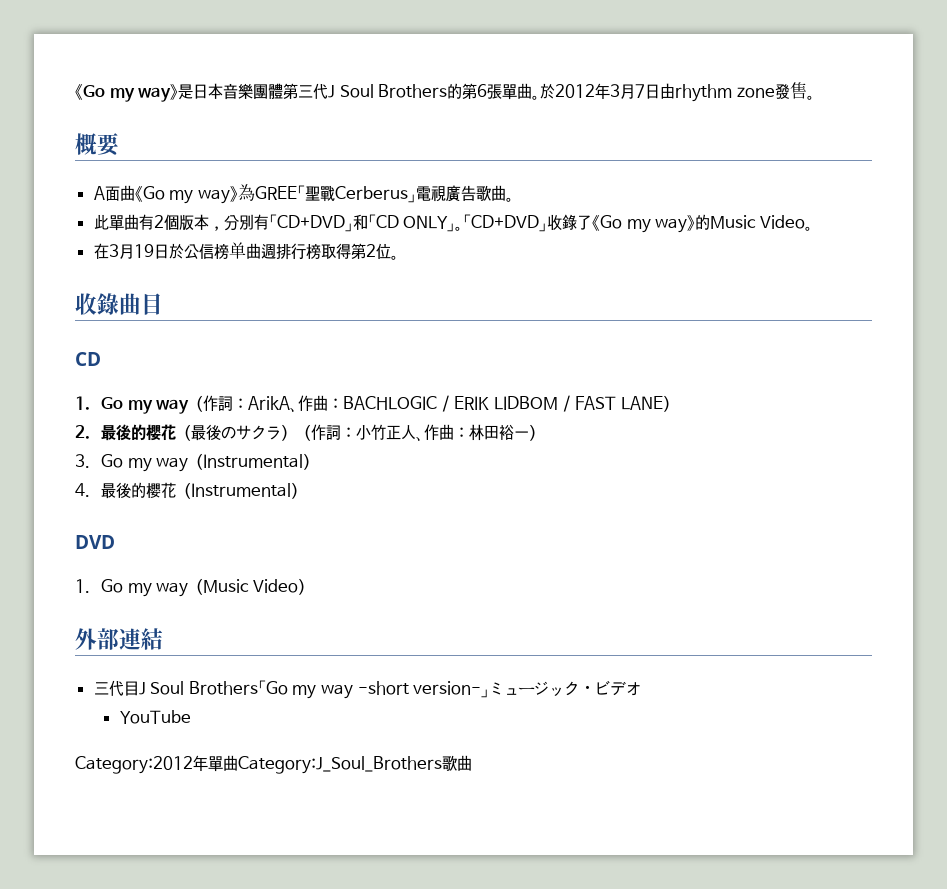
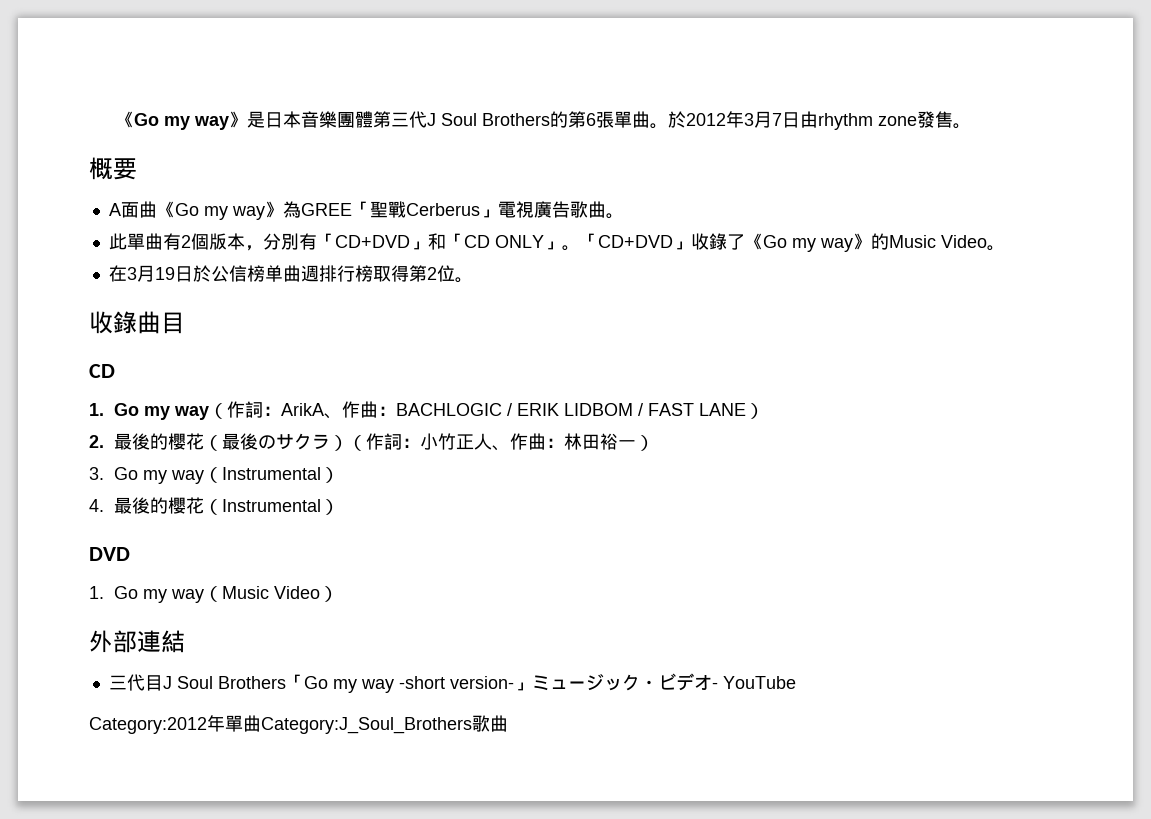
(642, 689) // -> [711,682,718,689] -

